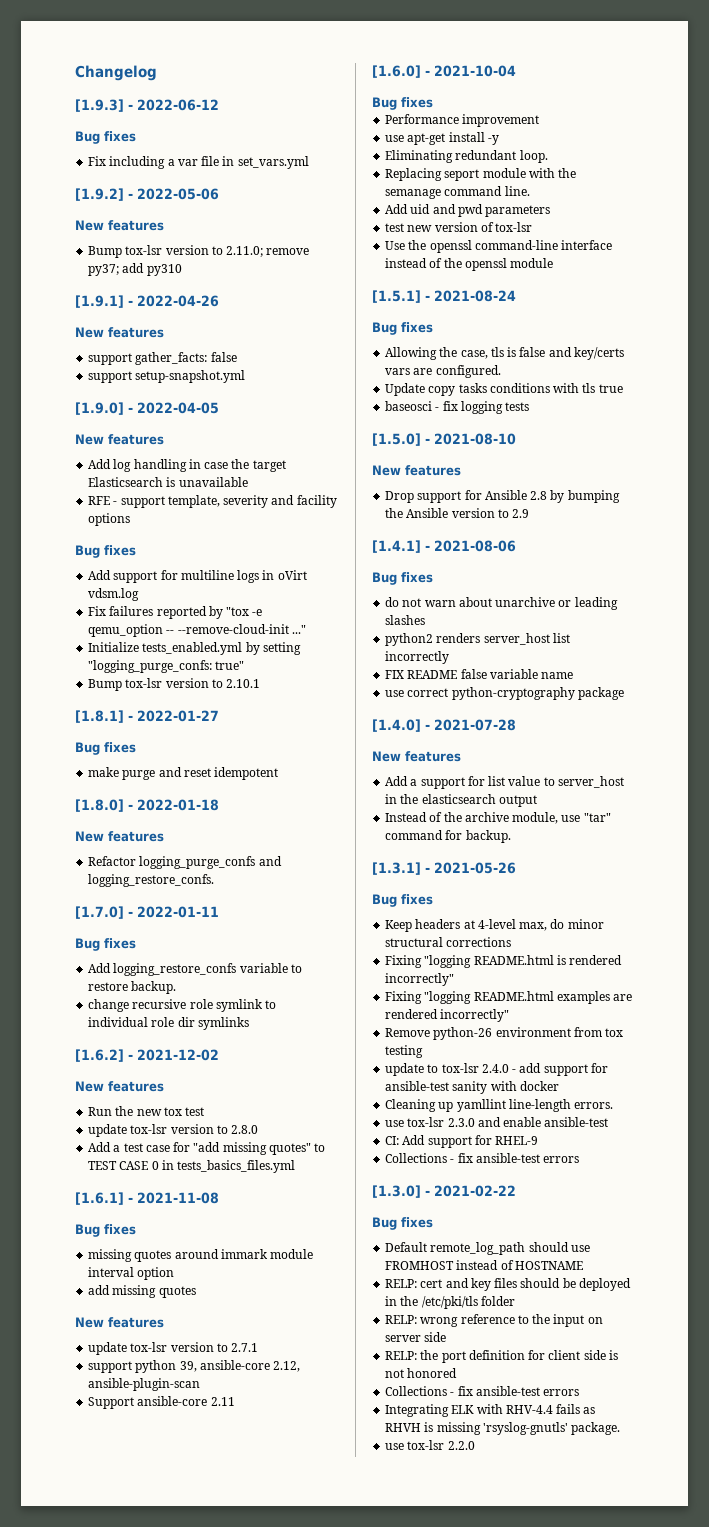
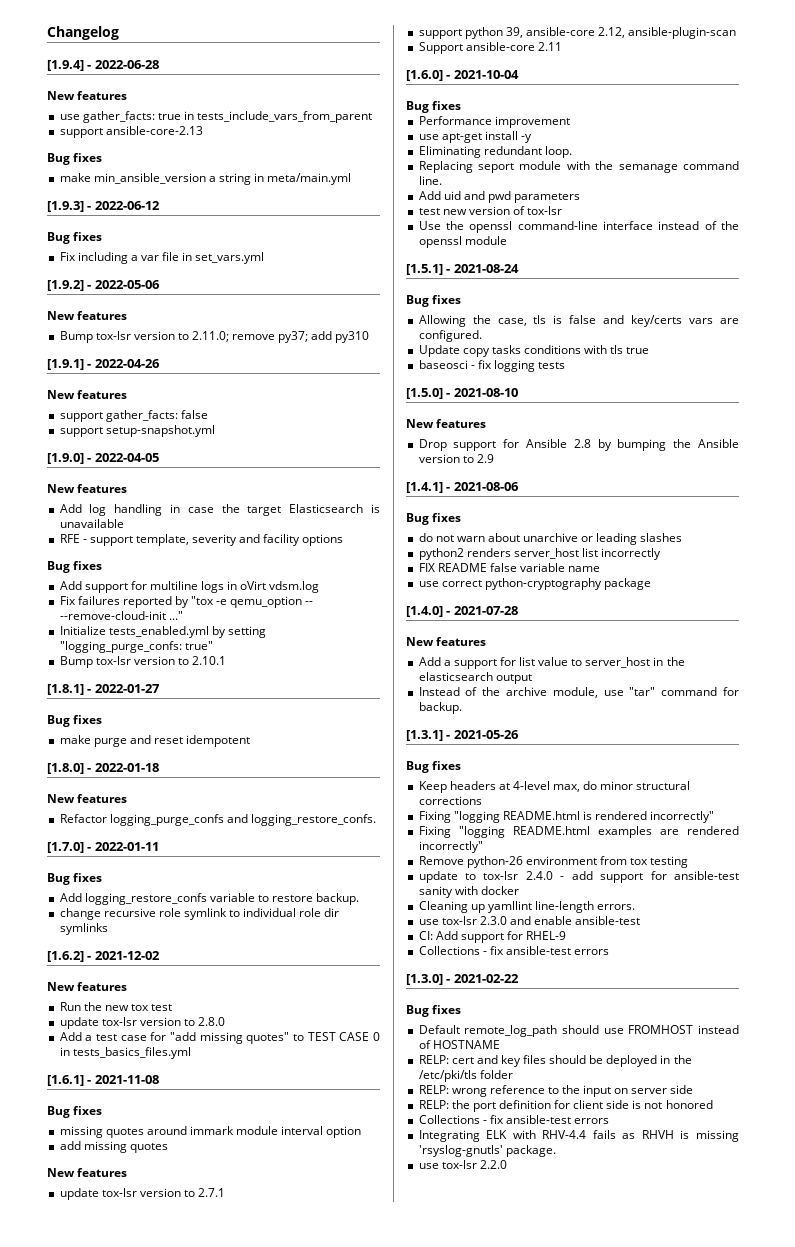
(157, 73) none -> [47,60,159,71] [47,91,128,100] [59,111,373,123] [59,126,203,138] [47,153,103,165] [59,173,352,185] // [1.9.4] - 2022-06-28 // New features // use gather_facts: true in tests_include_vars_from_parent // support ansible-core-2.13 // Bug fixes // make min_ansible_version a string in meta/main.yml

